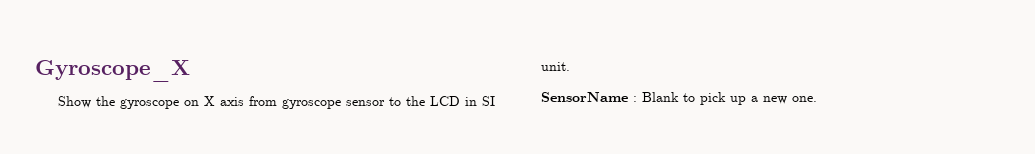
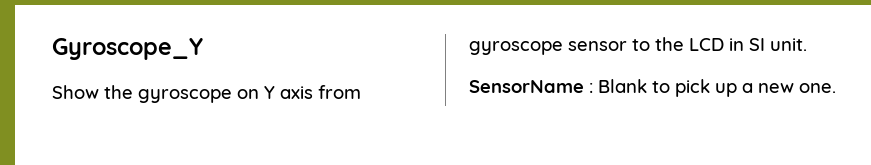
[35,60,190,82] Gyroscope_X -> [52,38,203,60] Gyroscope_Y
[203,96,215,106] X -> [264,86,275,99] Y

